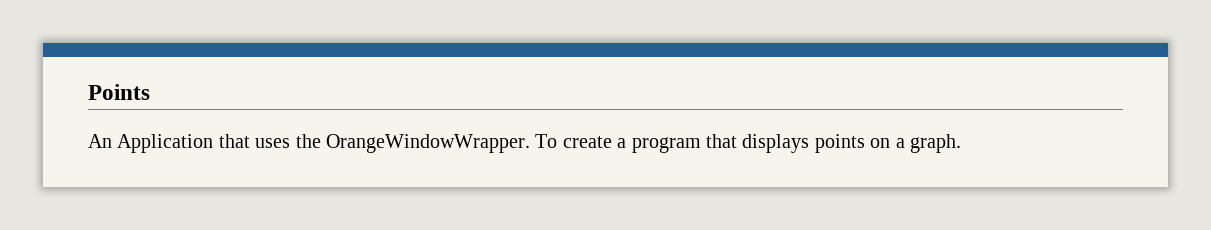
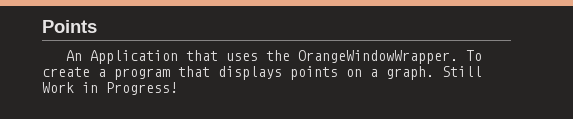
(961, 143) none -> [442,66,482,77] [42,82,178,95] Still Work in Progress!

